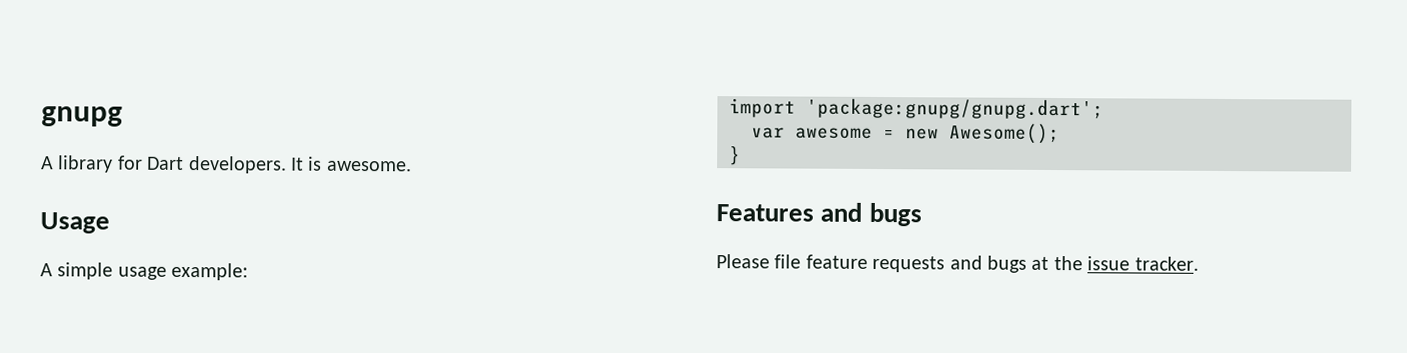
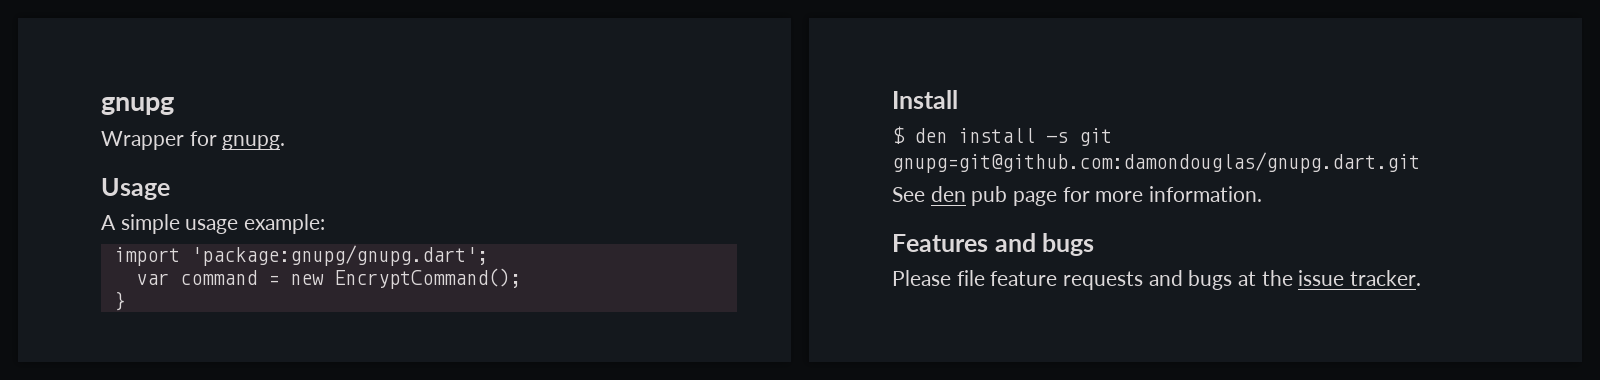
[41,155,412,174] A library for Dart developers. It is awesome. -> [101,131,286,150] Wrapper for gnupg.
[795,127,873,139] awesome -> [179,270,257,285] command
[949,123,1060,145] Awesome(); -> [333,268,521,289] EncryptCommand();
(741, 156) none -> [892,90,958,109] [892,126,1112,146] [892,152,1420,173] [892,186,1263,206] // Install // $ den install -s git gnupg=git@github.com:damondouglas/gnupg.dart.git // See den pub page for more information.

